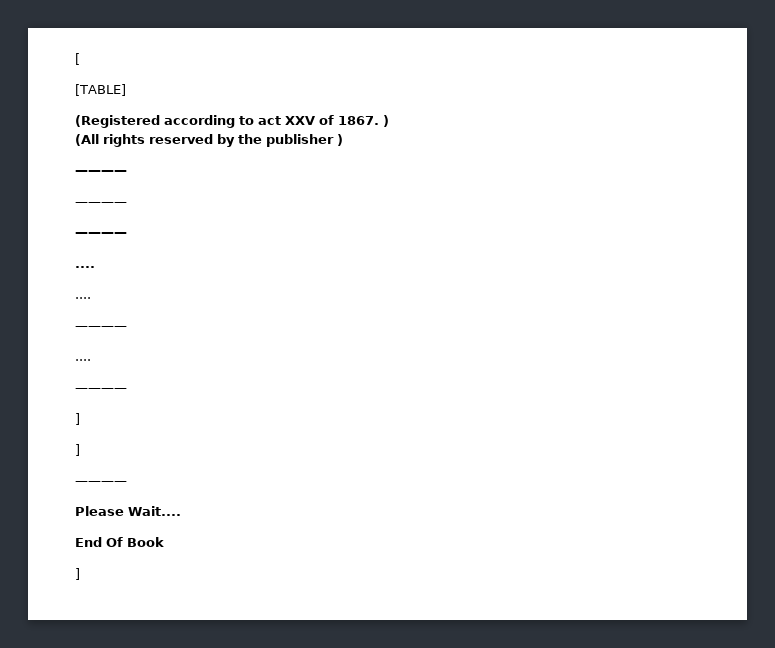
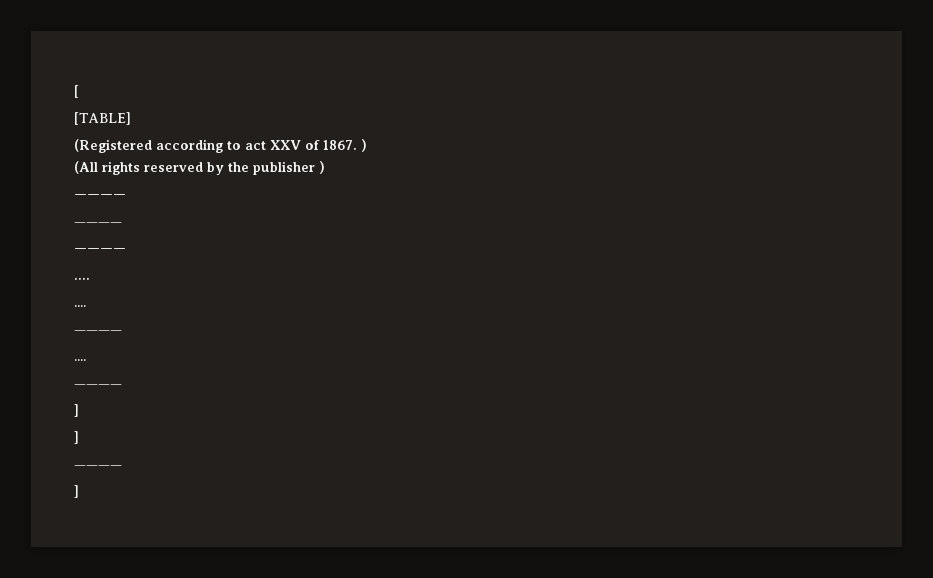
[75,506,181,516] [75,537,164,547] // Please Wait.... // End Of Book -> (122, 467) none

